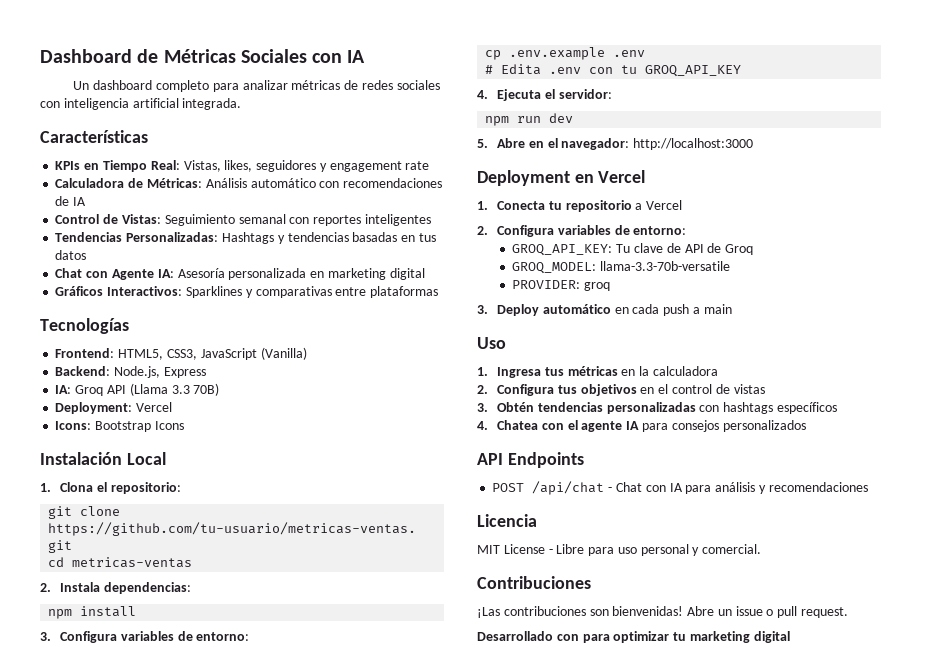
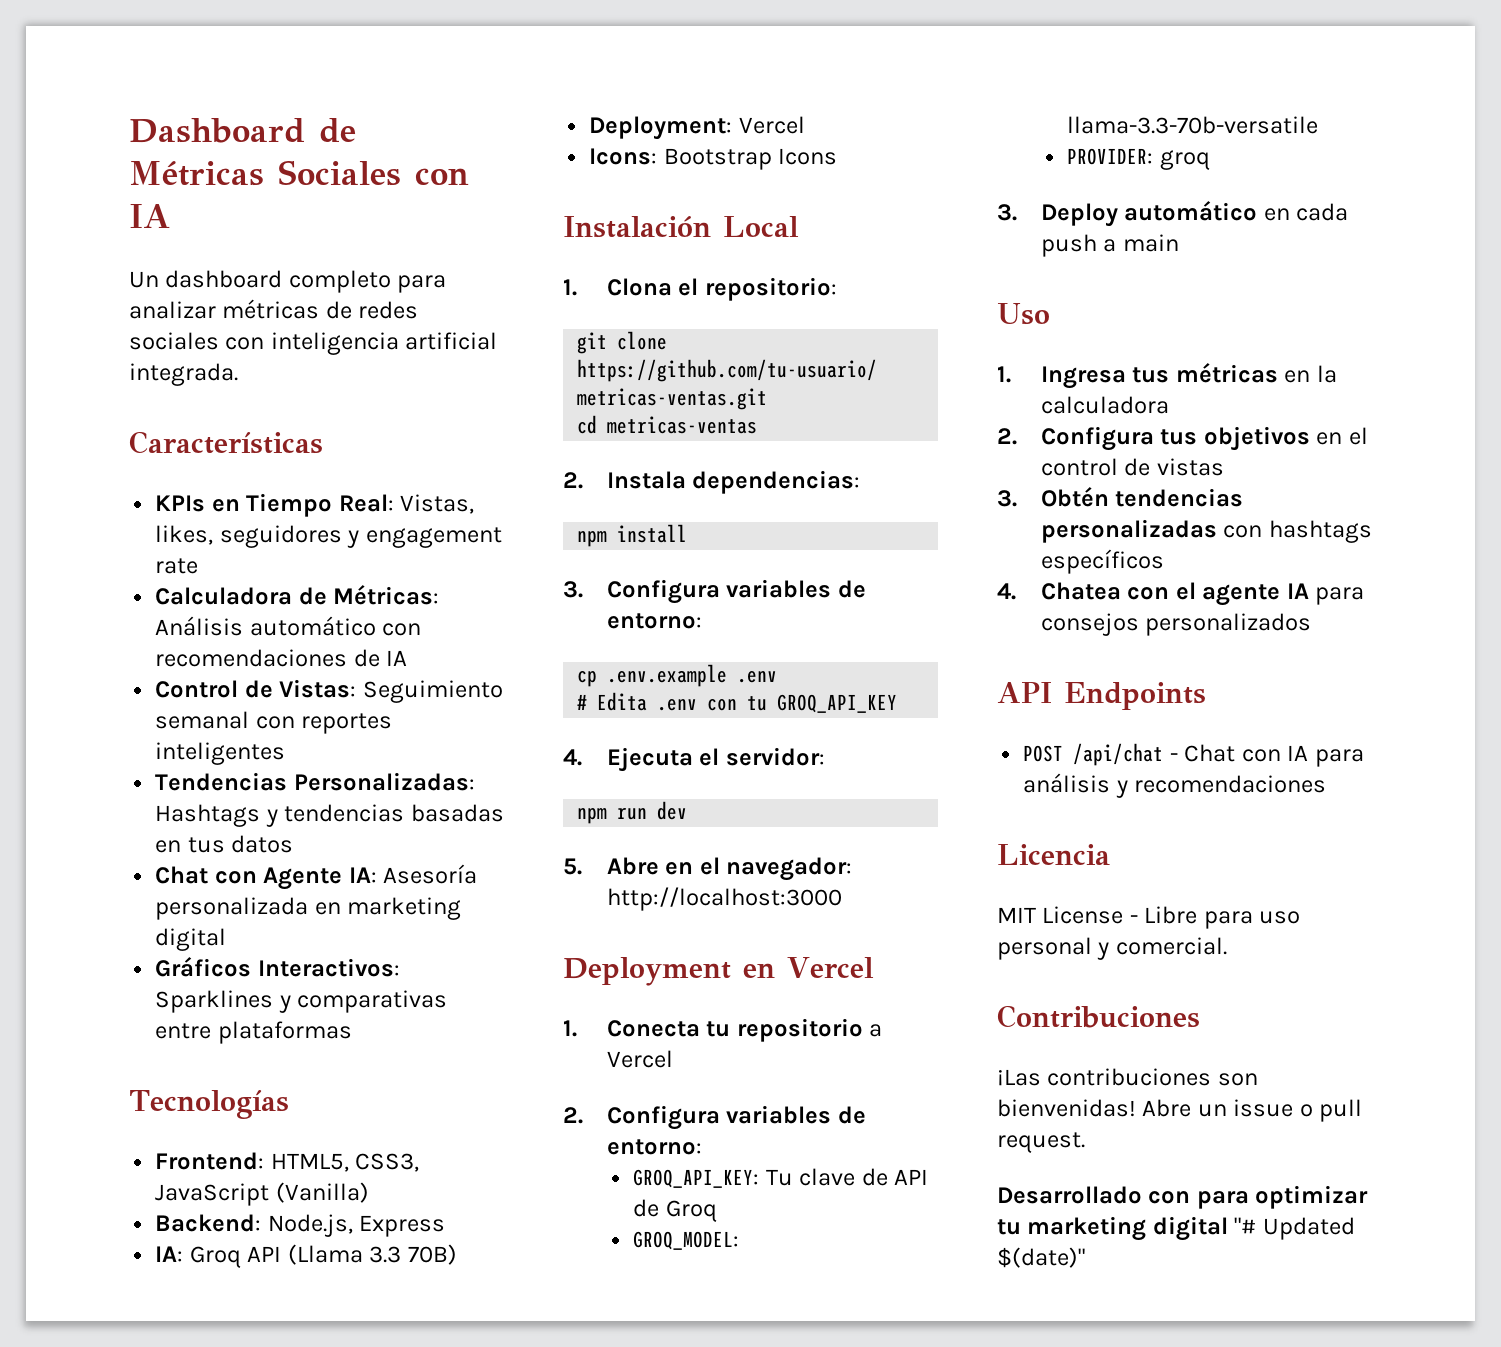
(790, 637) none -> [1234,1217,1355,1240] [997,1247,1085,1268] "# Updated $(date)"

